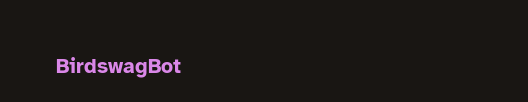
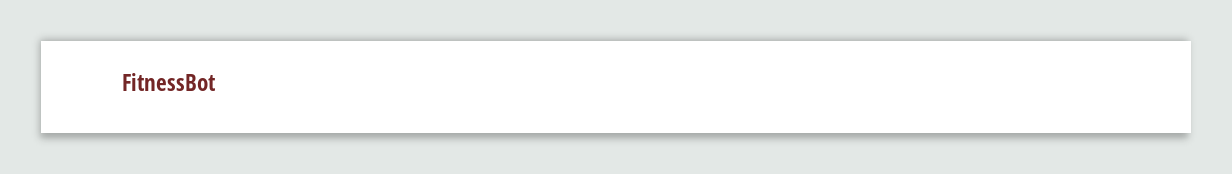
[56,57,181,78] BirdswagBot -> [122,73,215,91] FitnessBot

